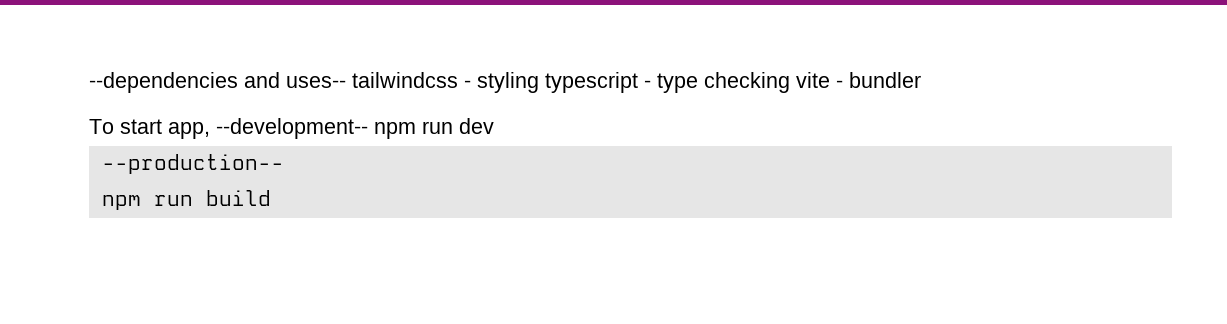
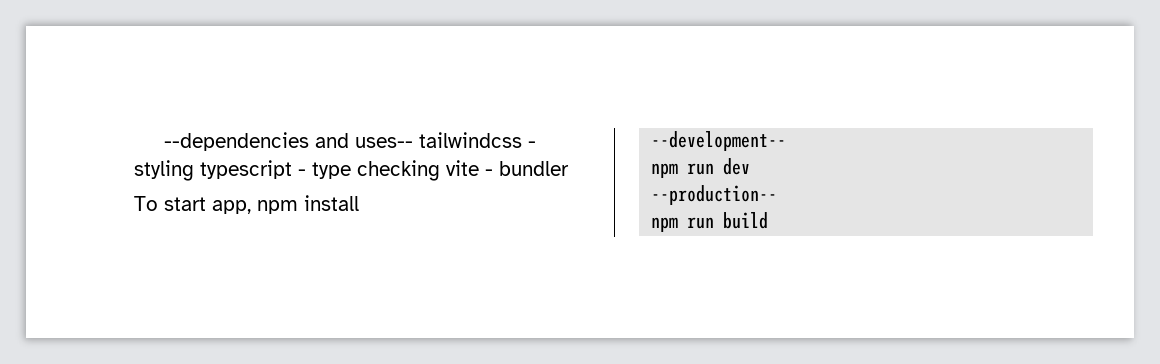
(210, 130) none -> [257,195,359,214] npm install //
(368, 128) none -> (787, 141) //

